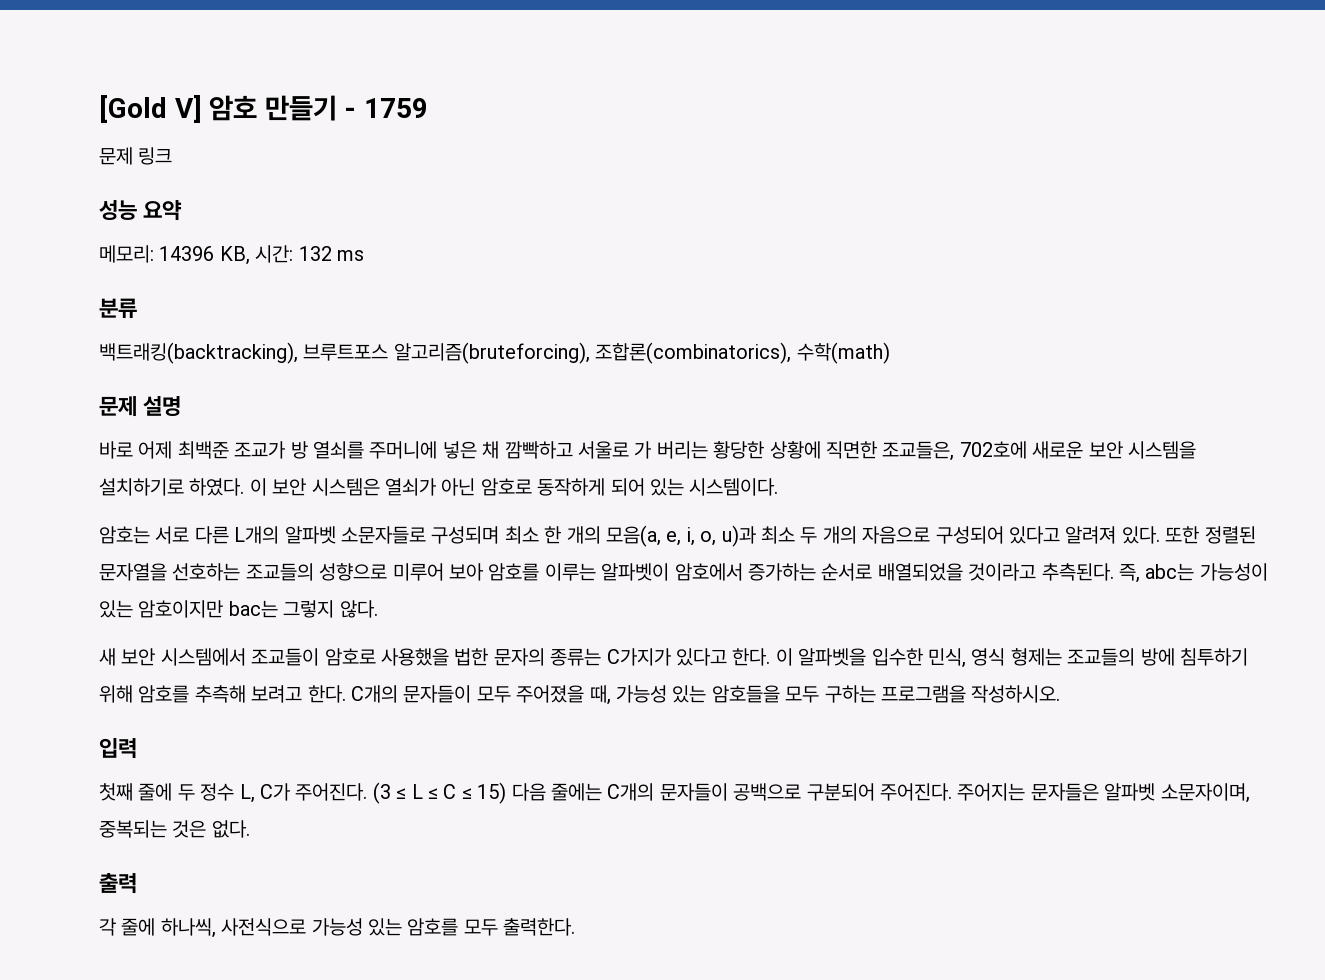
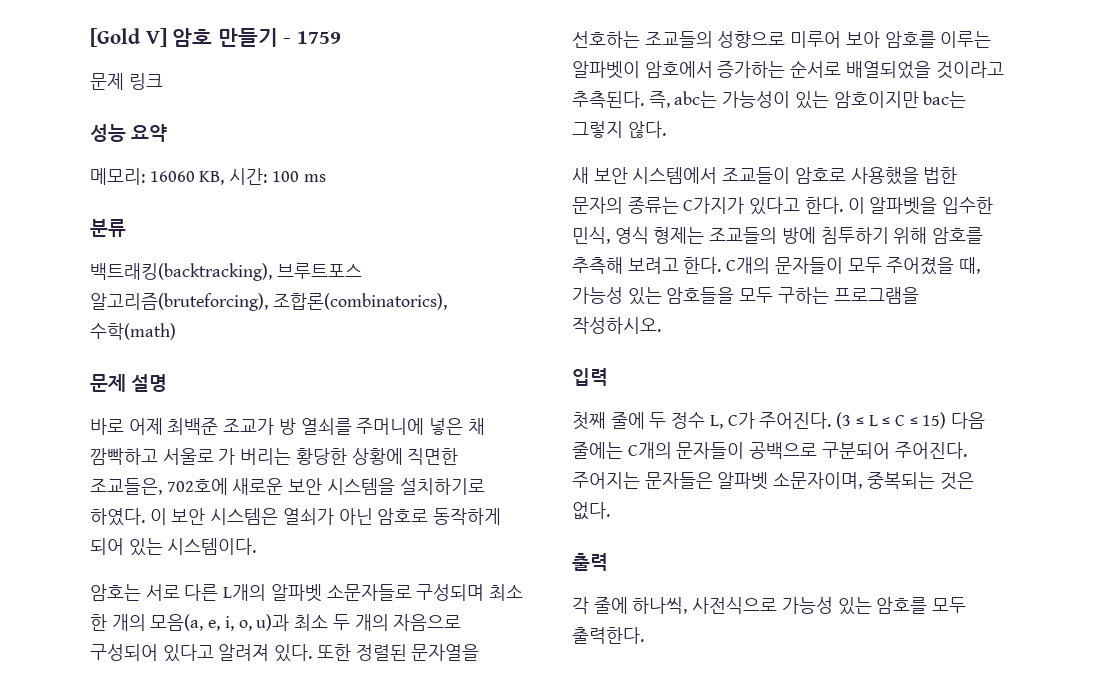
[159,246,215,261] 14396 -> [149,171,195,182] 16060
[298,246,332,261] 132 -> [271,171,299,182] 100

